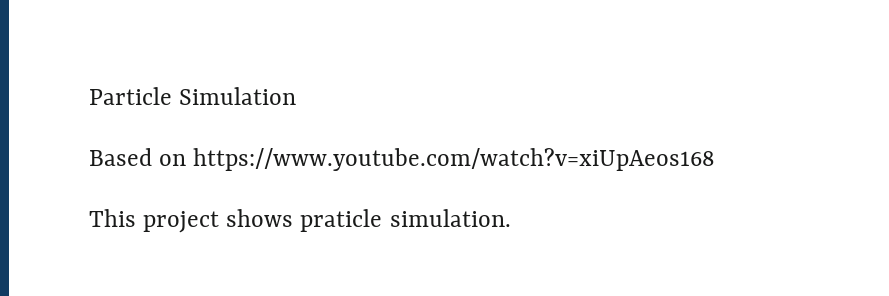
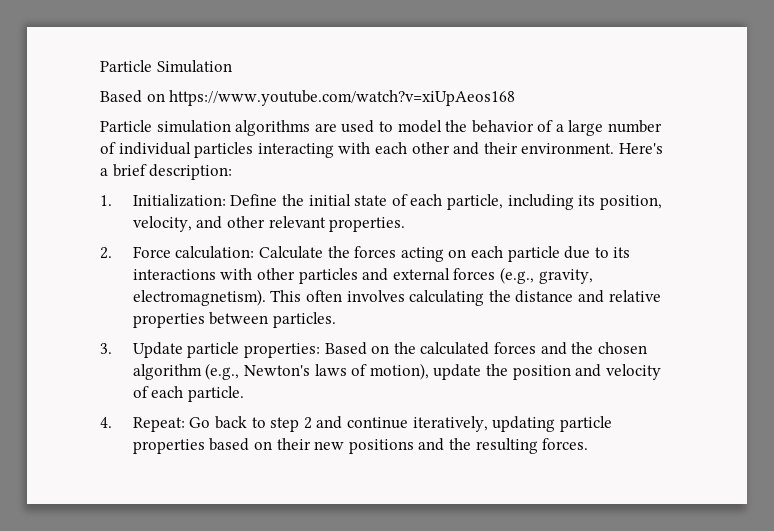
[89,209,511,233] This project shows praticle simulation. -> [100,120,663,136] [100,142,663,158] [100,164,233,180] [100,194,662,210] [132,216,406,232] [100,246,631,262] [132,267,593,284] [132,289,661,306] [132,312,336,328] [100,342,647,358] [132,363,661,380] [132,386,244,402] [100,416,612,432] [132,438,589,454] Particle simulation algorithms are used to model the behavior of a large number of individual particles interacting with each other and their environment. Here's a brief description: // 1. Initialization: Define the initial state of each particle, including its position, velocity, and other relevant properties. // 2. Force calculation: Calculate the forces acting on each particle due to its interactions with other particles and external forces (e.g., gravity, electromagnetism). This often involves calculating the distance and relative properties between particles. // 3. Update particle properties: Based on the calculated forces and the chosen algorithm (e.g., Newton's laws of motion), update the position and velocity of each particle. // 4. Repeat: Go back to step 2 and continue iteratively, updating particle properties based on their new positions and the resulting forces.

